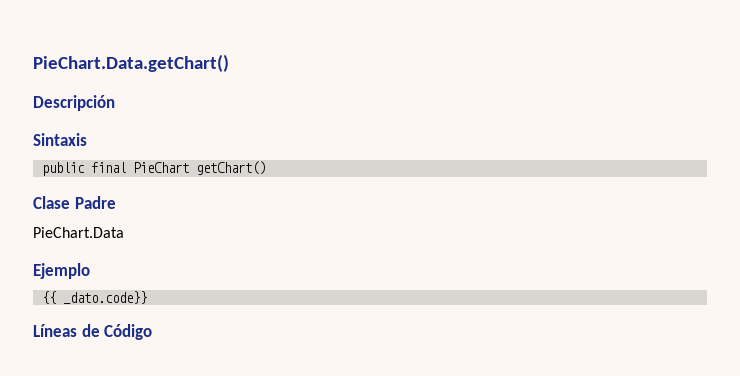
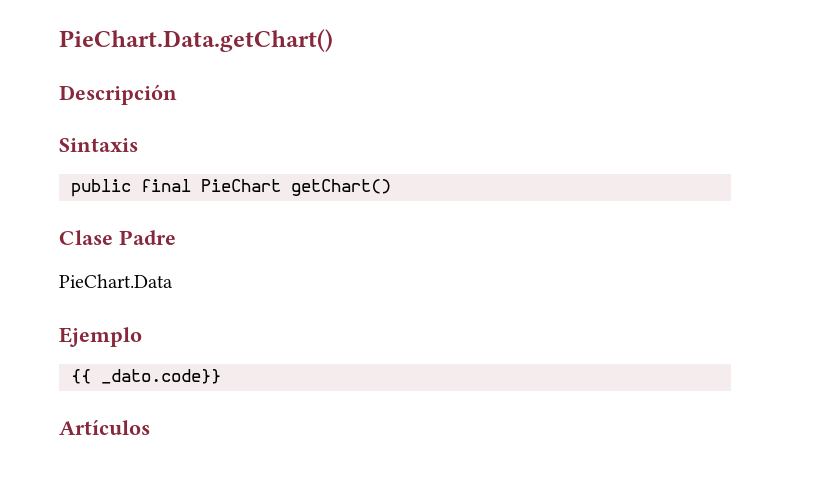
[33,324,153,340] Líneas de Código -> [59,419,150,435] Artículos

